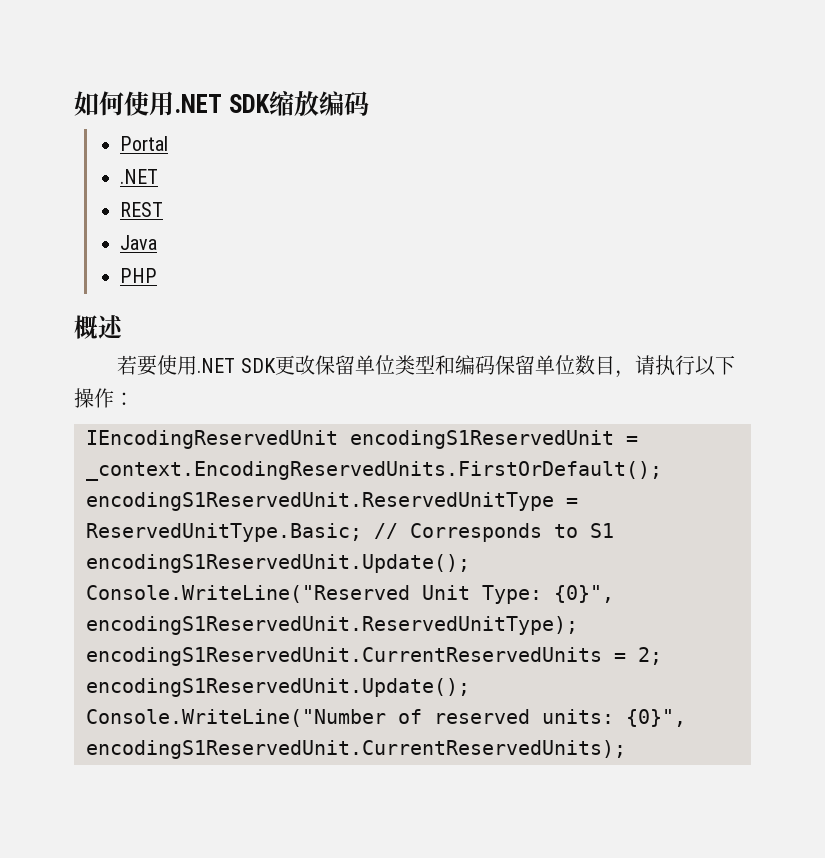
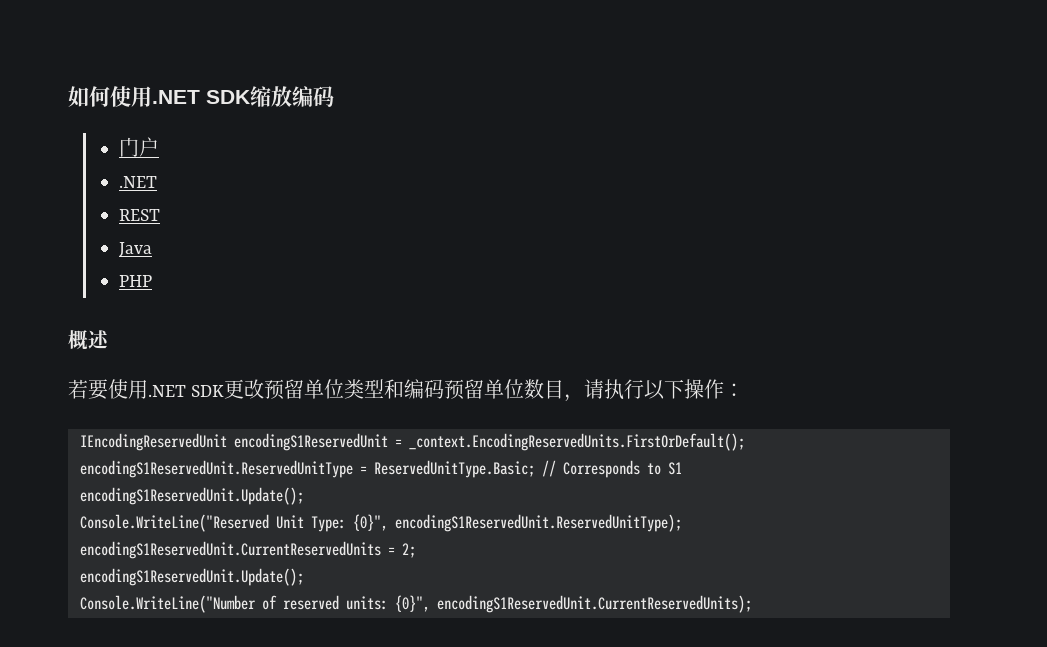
[120,136,169,151] Portal -> [119,137,160,157] 门户
[314,355,335,375] 保 -> [264,379,285,400] 预
[494,355,515,375] 保 -> [444,379,465,400] 预

